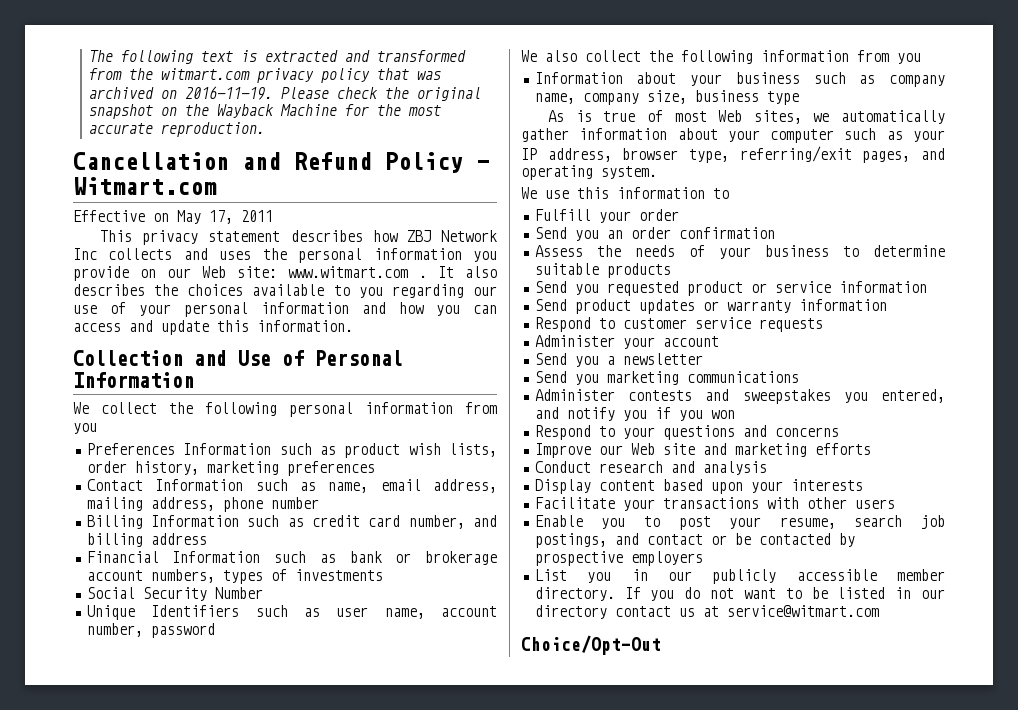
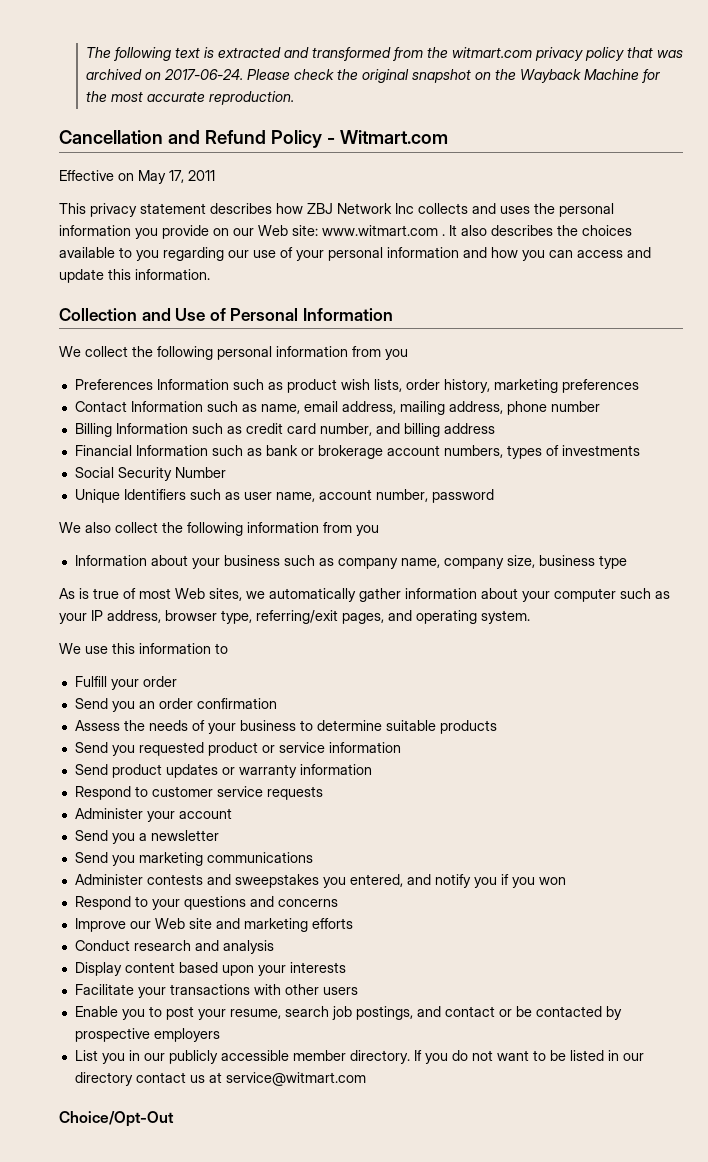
[185,86,274,100] 2016-11-19. -> [163,69,243,80] 2017-06-24.

